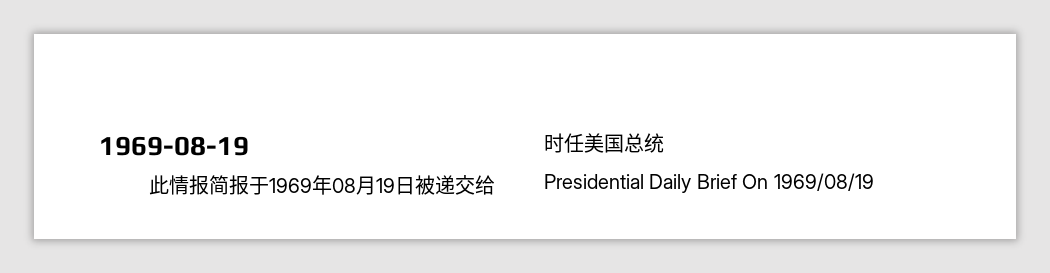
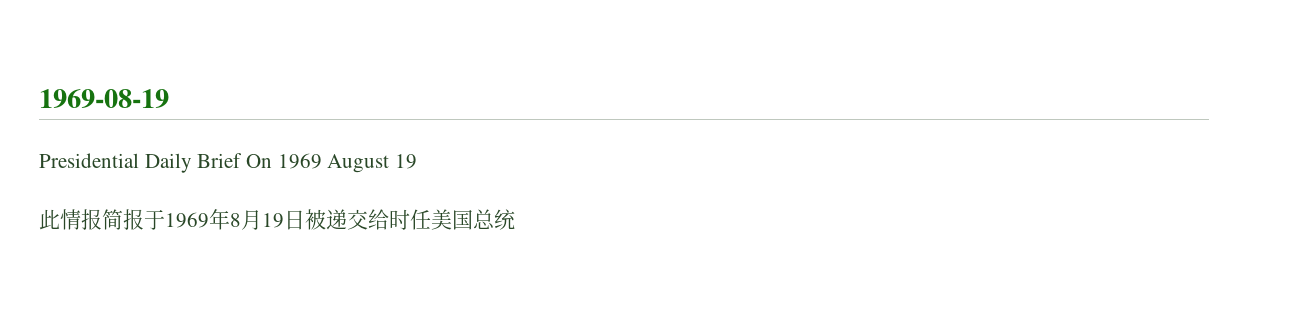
(249, 146) none -> [39,153,418,173] // Presidential Daily Brief On 1969 August 19
[332,178,357,193] 08 -> [230,213,241,227] 8
[544,173,874,193] // Presidential Daily Brief On 1969/08/19 -> (515, 219) none

